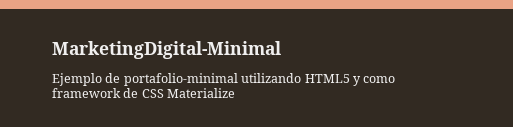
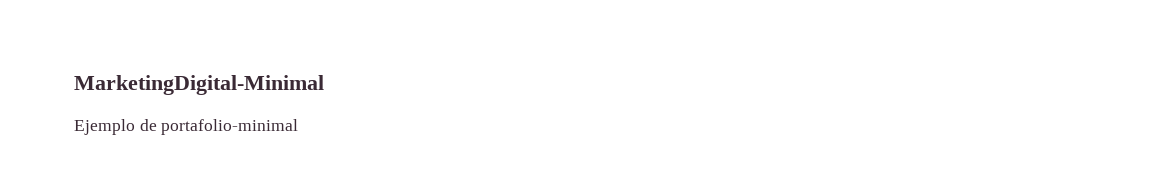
[241,73,396,86] [52,88,236,98] utilizando HTML5 y como framework de CSS Materialize -> (299, 127) none

